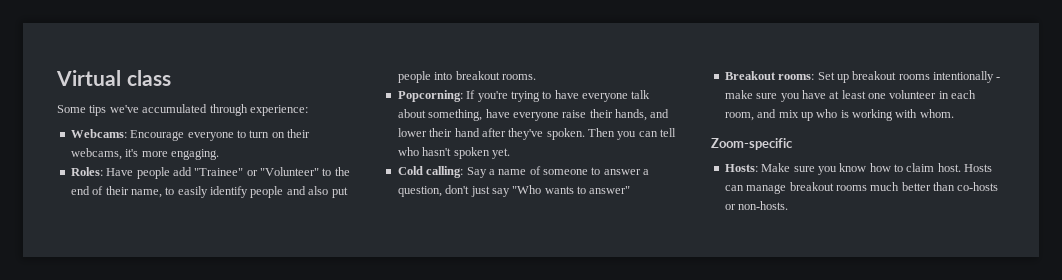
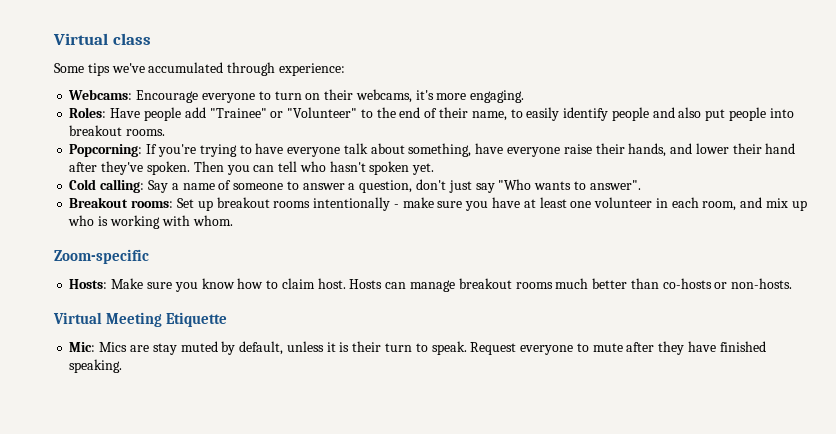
[589,186,631,194] answer" -> [589,180,641,190] answer".
(789, 205) none -> [53,312,227,327] [69,341,766,355] [69,359,123,373] // Virtual Meeting Etiquette // Mic: Mics are stay muted by default, unless it is their turn to speak. Request everyone to mute after they have finished speaking.

